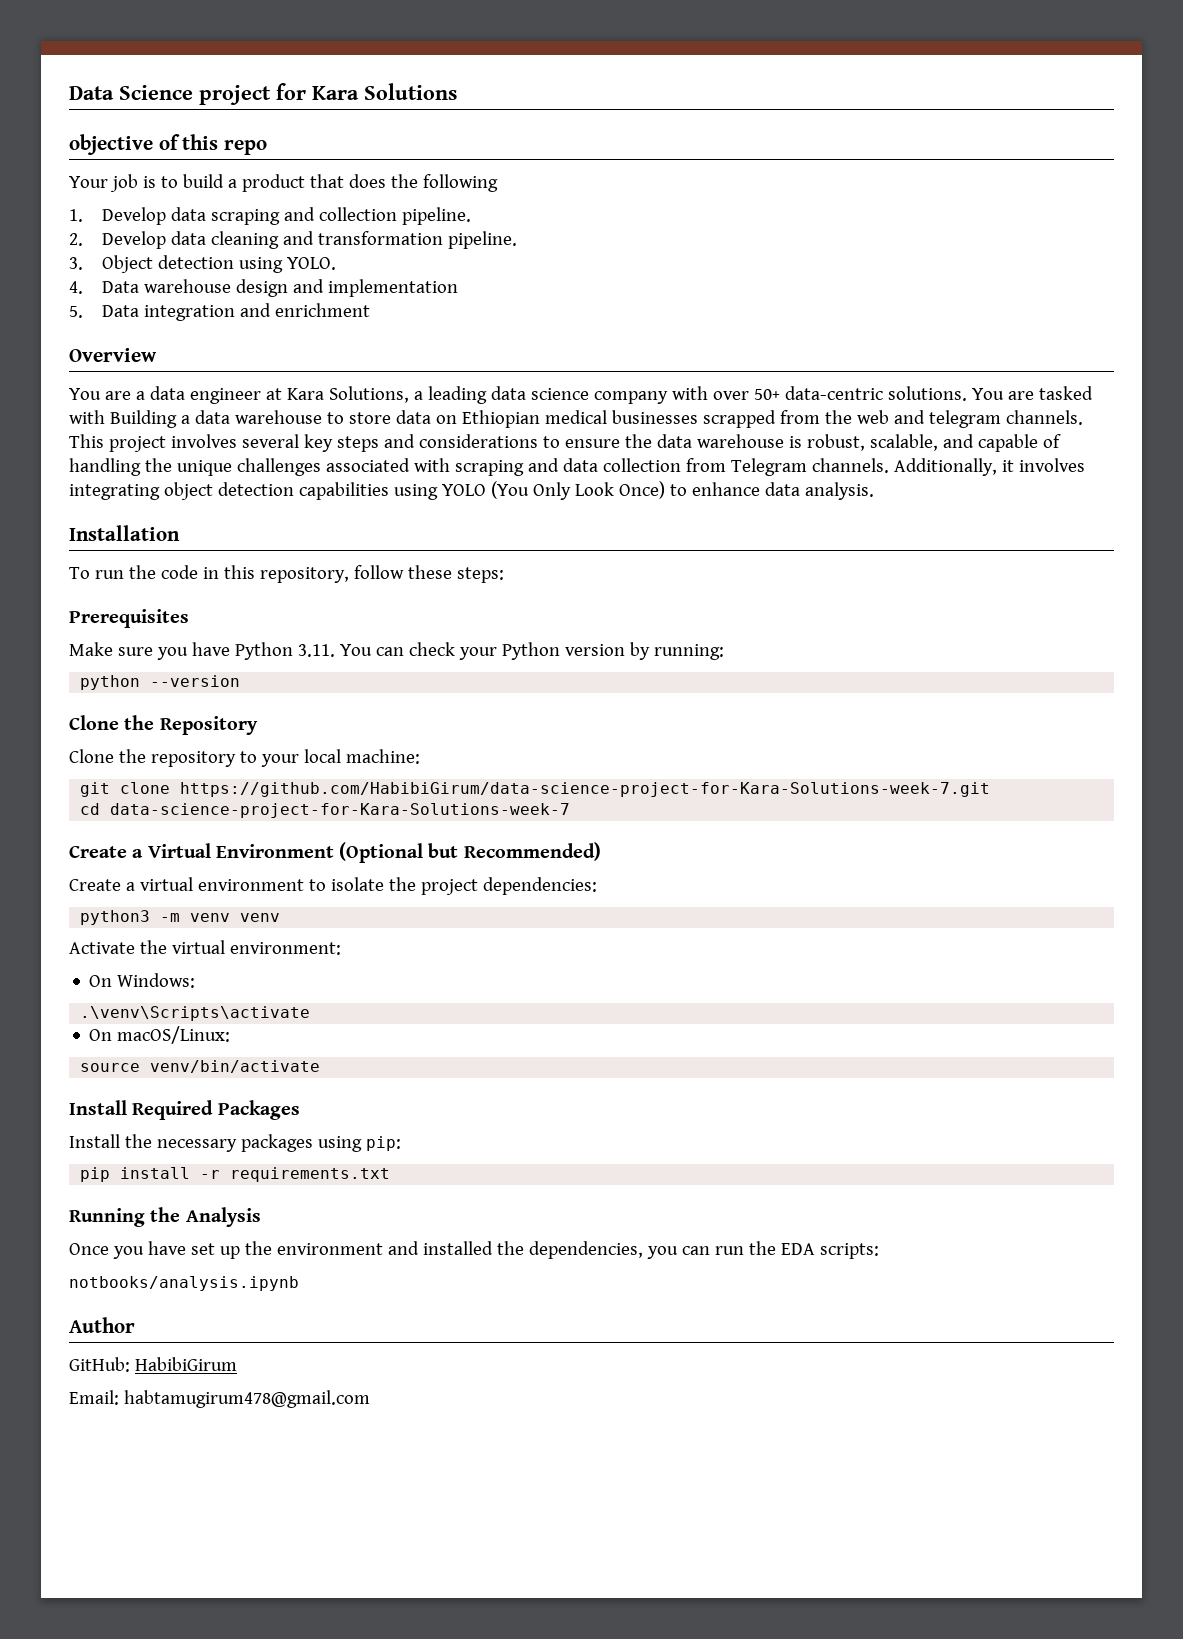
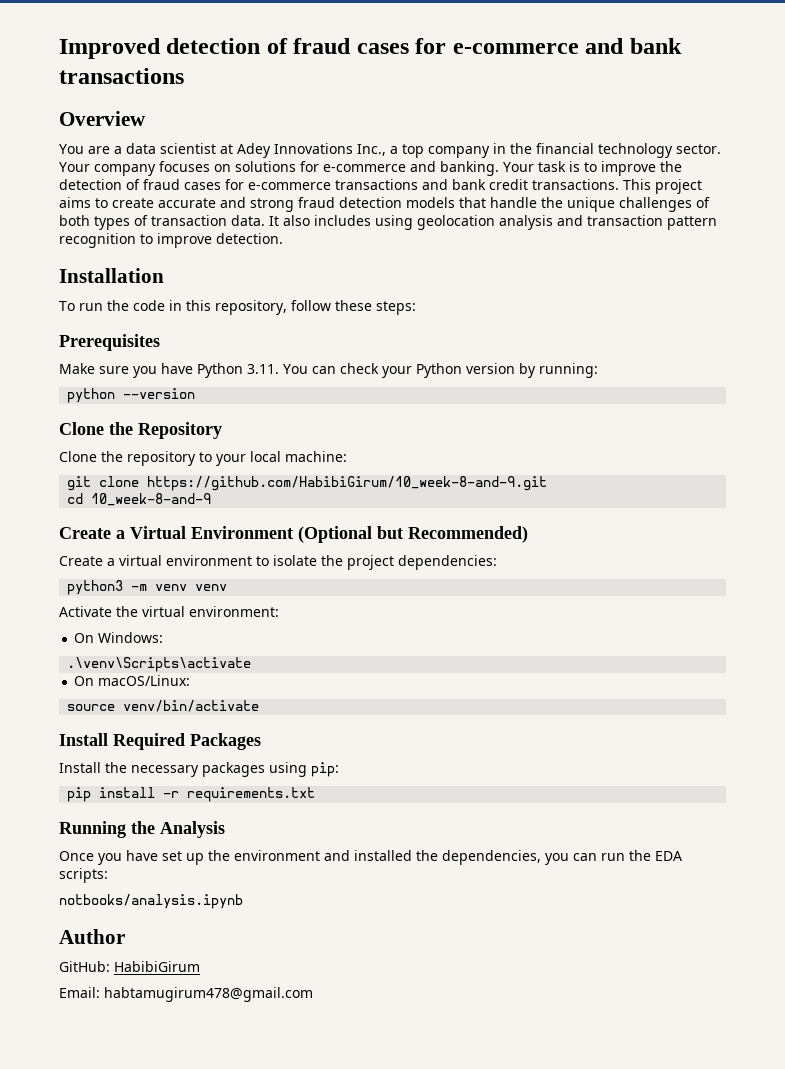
[69,83,457,105] [69,134,267,155] [69,174,498,192] [69,207,472,225] [69,231,518,249] [69,255,337,273] [69,279,459,297] [69,303,371,321] Data Science project for Kara Solutions // objective of this repo // Your job is to build a product that does the following // 1. Develop data scraping and collection pipeline. // 2. Develop data cleaning and transformation pipeline. // 3. Object detection using YOLO. // 4. Data warehouse design and implementation // 5. Data integration and enrichment -> [59,38,682,59] [59,68,184,84] Improved detection of fraud cases for e-commerce and bank transactions
[189,386,1093,404] [69,410,1083,428] [69,434,1061,452] [69,458,1085,476] [69,481,874,500] engineer at Kara Solutions, a leading data science company with over 50+ data-centric solutions. You are tasked with Building a data warehouse to store data on Ethiopian medical businesses scrapped from the web and telegram channels. This project involves several key steps and considerations to ensure the data warehouse is robust, scalable, and capable of handling the unique challenges associated with scraping and data collection from Telegram channels. Additionally, it involves integrating object detection capabilities using YOLO (You Only Look Once) to enhance data analysis. -> [160,143,721,158] [59,161,682,176] [59,179,702,194] [59,197,710,212] [59,215,717,230] [59,233,283,248] scientist at Adey Innovations Inc., a top company in the financial technology sector. Your company focuses on solutions for e-commerce and banking. Your task is to improve the detection of fraud cases for e-commerce transactions and bank credit transactions. This project aims to create accurate and strong fraud detection models that handle the unique challenges of both types of transaction data. It also includes using geolocation analysis and transaction pattern recognition to improve detection.
[180,782,991,797] https://github.com/HabibiGirum/data-science-project-for-Kara-Solutions-week-7.git -> [147,476,548,491] https://github.com/HabibiGirum/10_week-8-and-9.git
[110,803,571,818] data-science-project-for-Kara-Solutions-week-7 -> [91,493,212,506] 10_week-8-and-9

